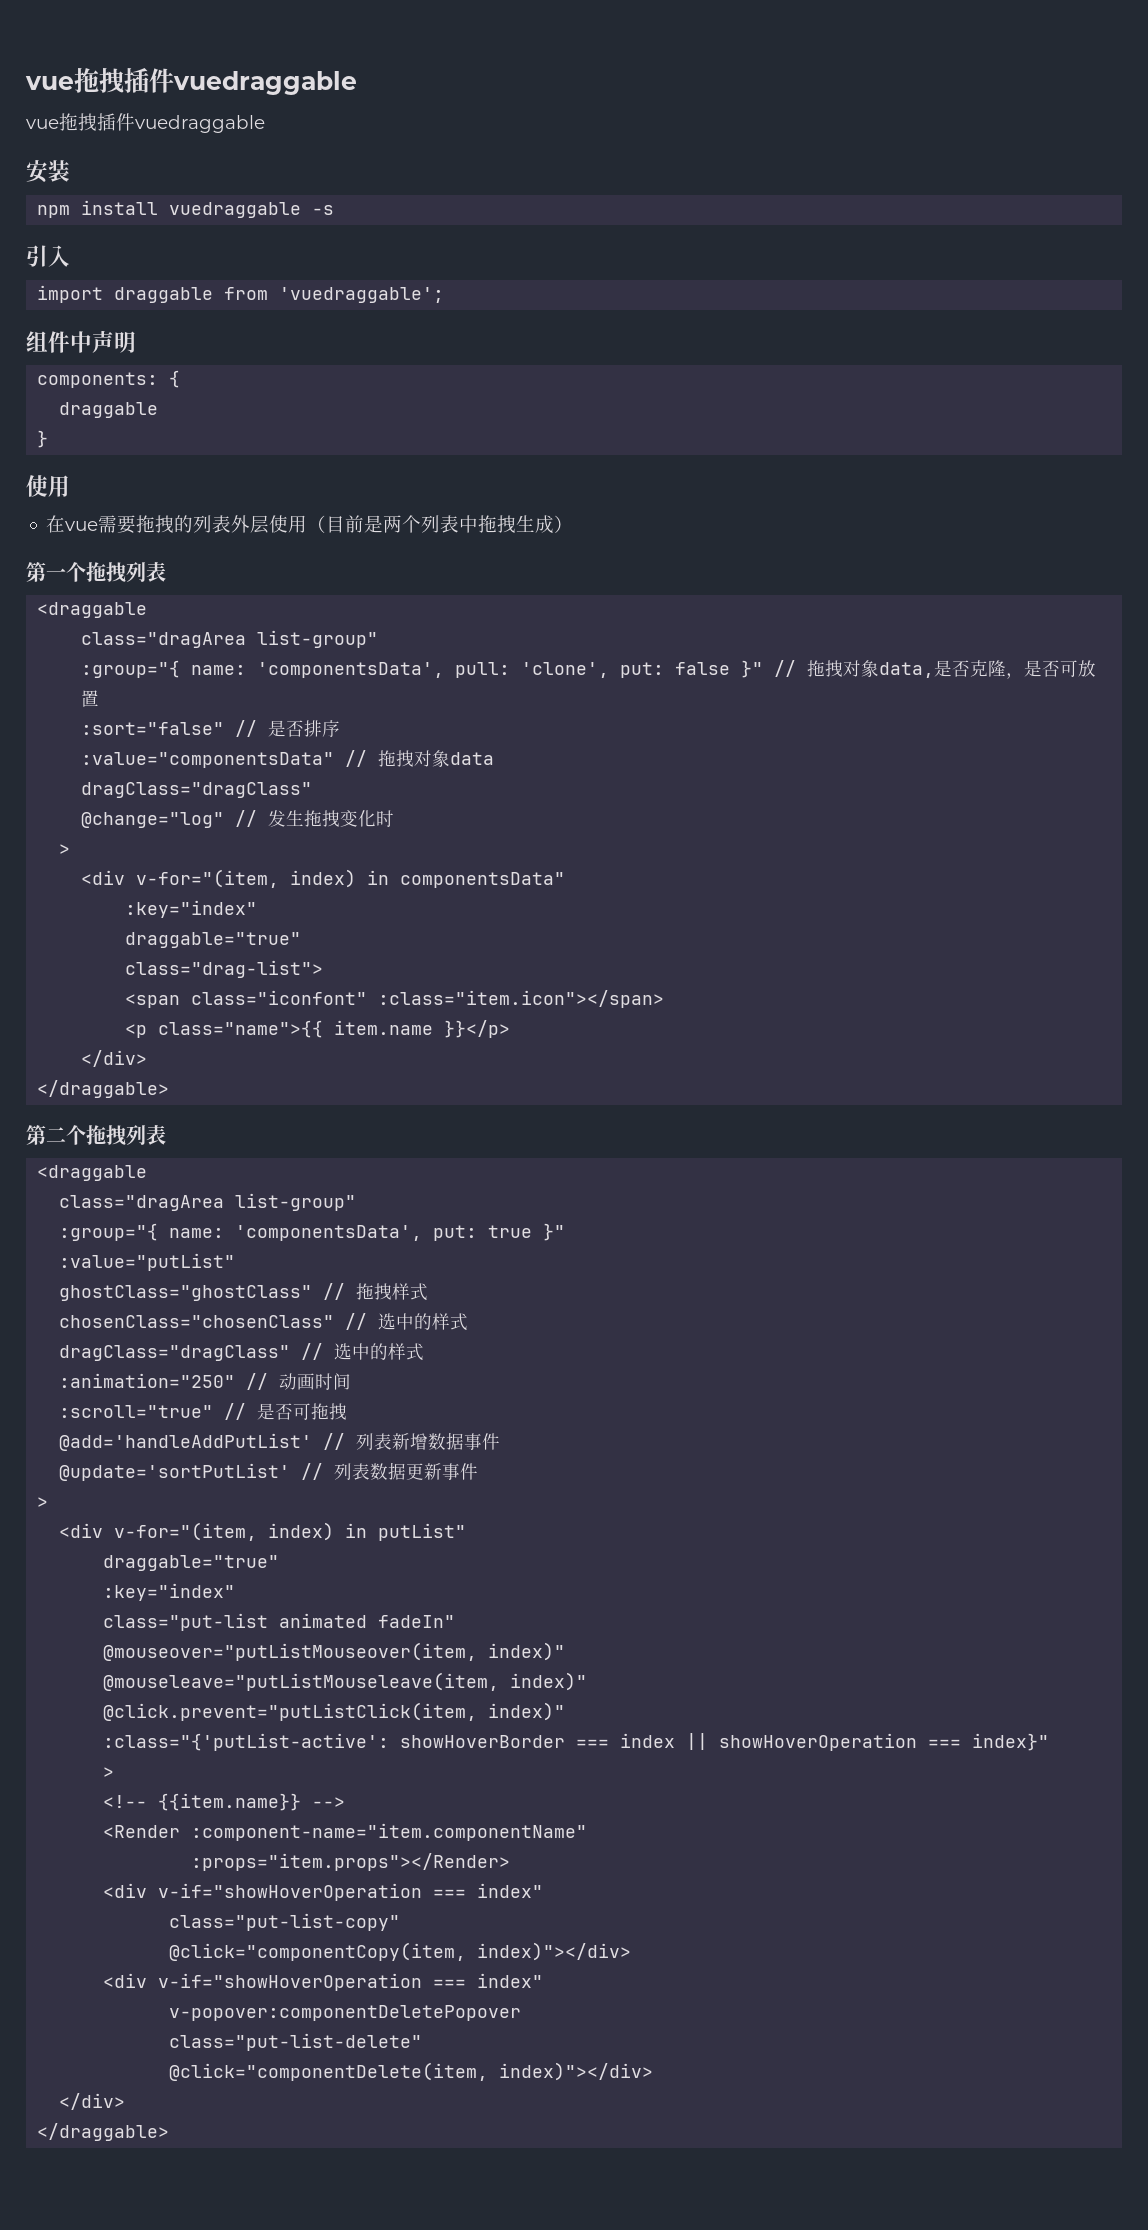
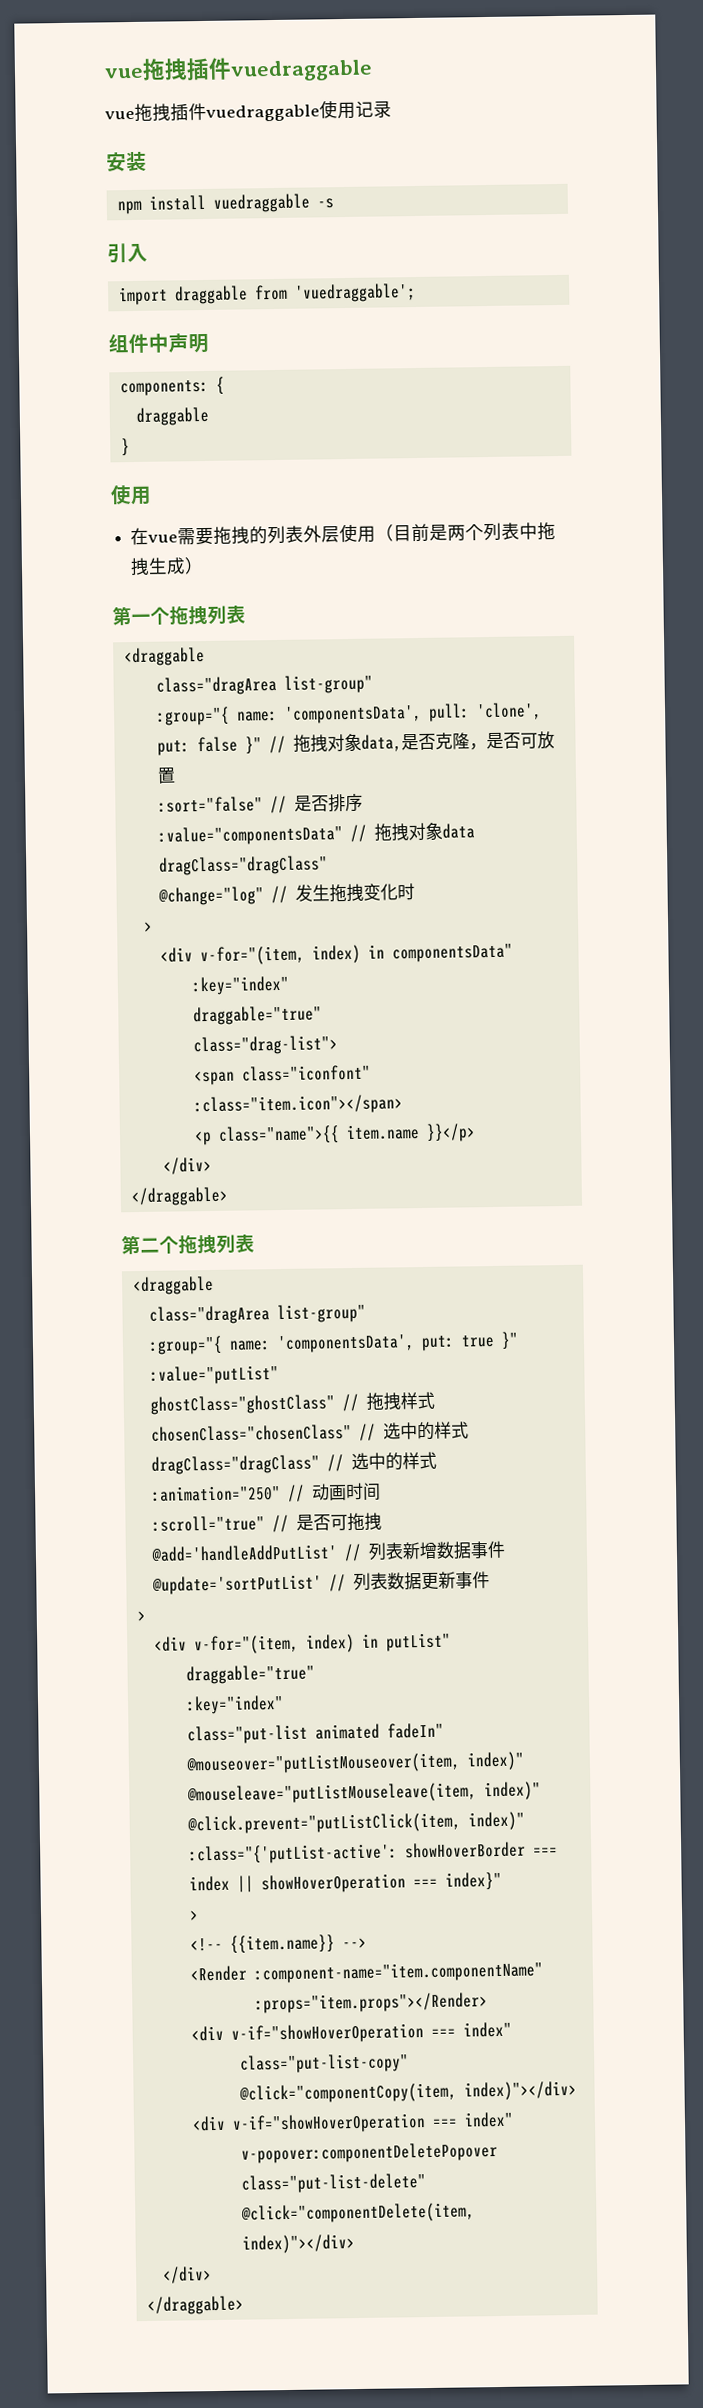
(265, 124) none -> [319,100,392,120] 使用记录

